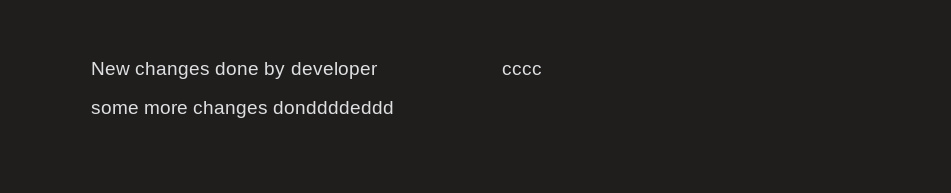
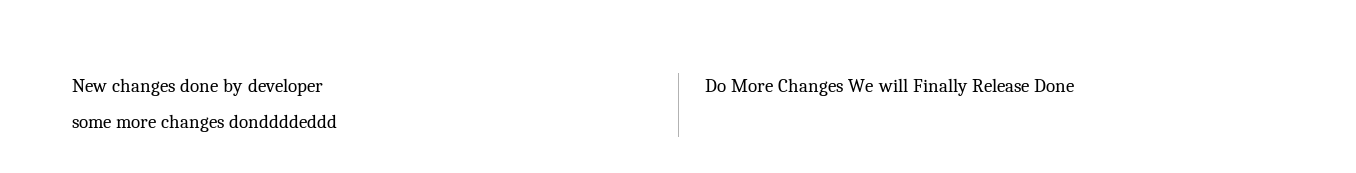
[502,65,542,75] cccc -> [705,78,1074,96] Do More Changes We will Finally Release Done

